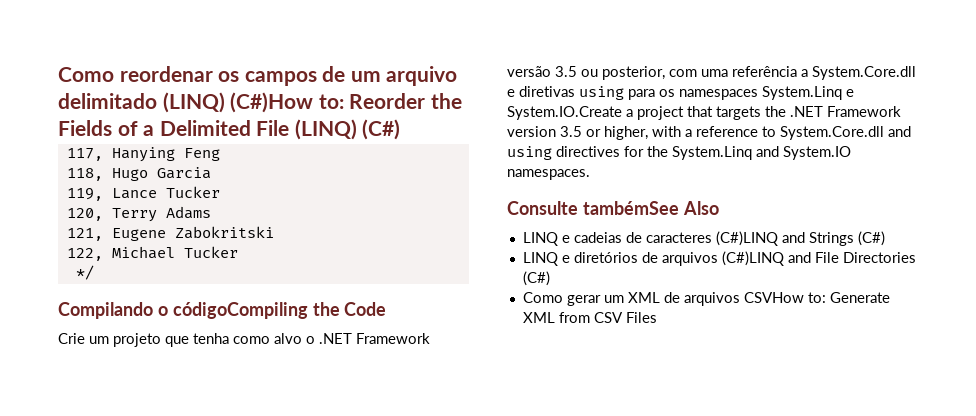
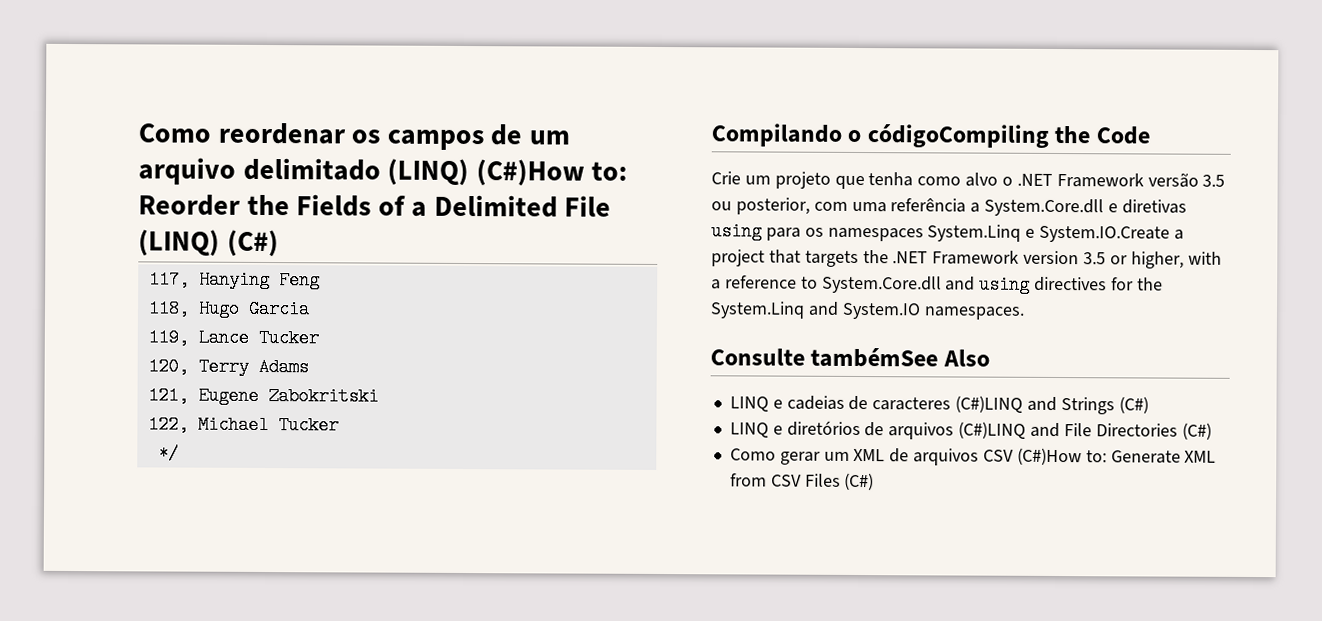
[743,292,804,303] CSVHow -> [982,447,1082,466] CSV (C#)How
(657, 317) none -> [844,472,875,491] (C#)

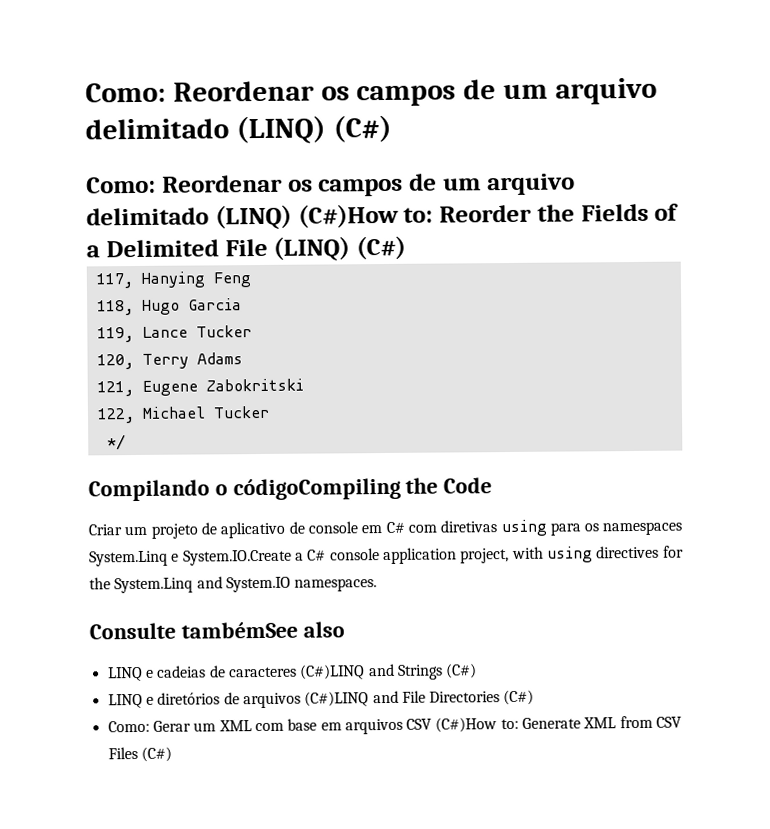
[138,122,346,145] Como reordenar -> [85,77,657,107] [85,114,392,145] [86,174,283,194] Como: Reordenar os campos de um arquivo delimitado (LINQ) (C#) // Como: Reordenar
[711,171,741,185] Crie -> [88,524,122,536] Criar
[834,172,1226,190] [711,197,1119,217] que tenha como alvo o .NET Framework versão 3.5 ou posterior, com uma referência a System.Core.dll e -> [200,521,437,539] de aplicativo de console em C# com
[711,249,1222,269] [711,275,976,294] project that targets the .NET Framework version 3.5 or higher, with a reference to System.Core.dll and -> [307,546,544,565] C# console application project, with
[942,349,990,367] Also -> [302,621,345,638] also
[729,448,910,465] Como gerar um XML de -> [107,718,342,733] Como: Gerar um XML com base em

